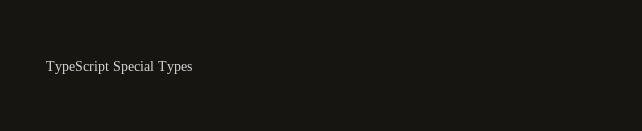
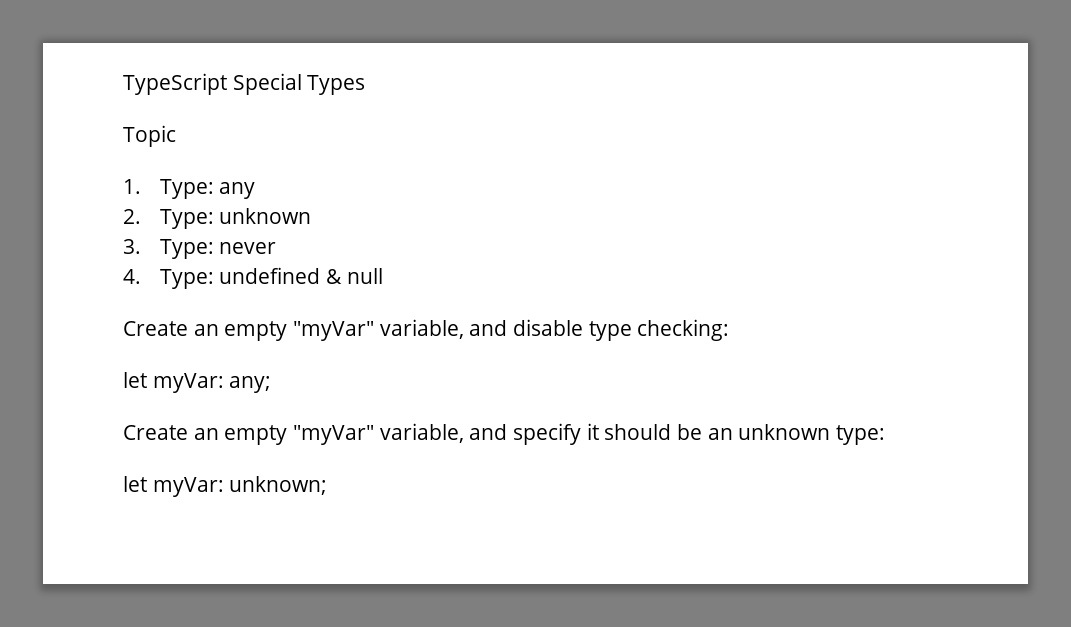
(192, 67) none -> [123,125,176,147] [123,179,256,199] [123,208,312,229] [123,239,277,259] [123,267,383,289] [123,319,730,341] [123,372,272,393] [123,423,886,445] [123,476,328,497] // Topic // 1. Type: any // 2. Type: unknown // 3. Type: never // 4. Type: undefined & null // Create an empty "myVar" variable, and disable type checking: // let myVar: any; // Create an empty "myVar" variable, and specify it should be an unknown type: // let myVar: unknown;

